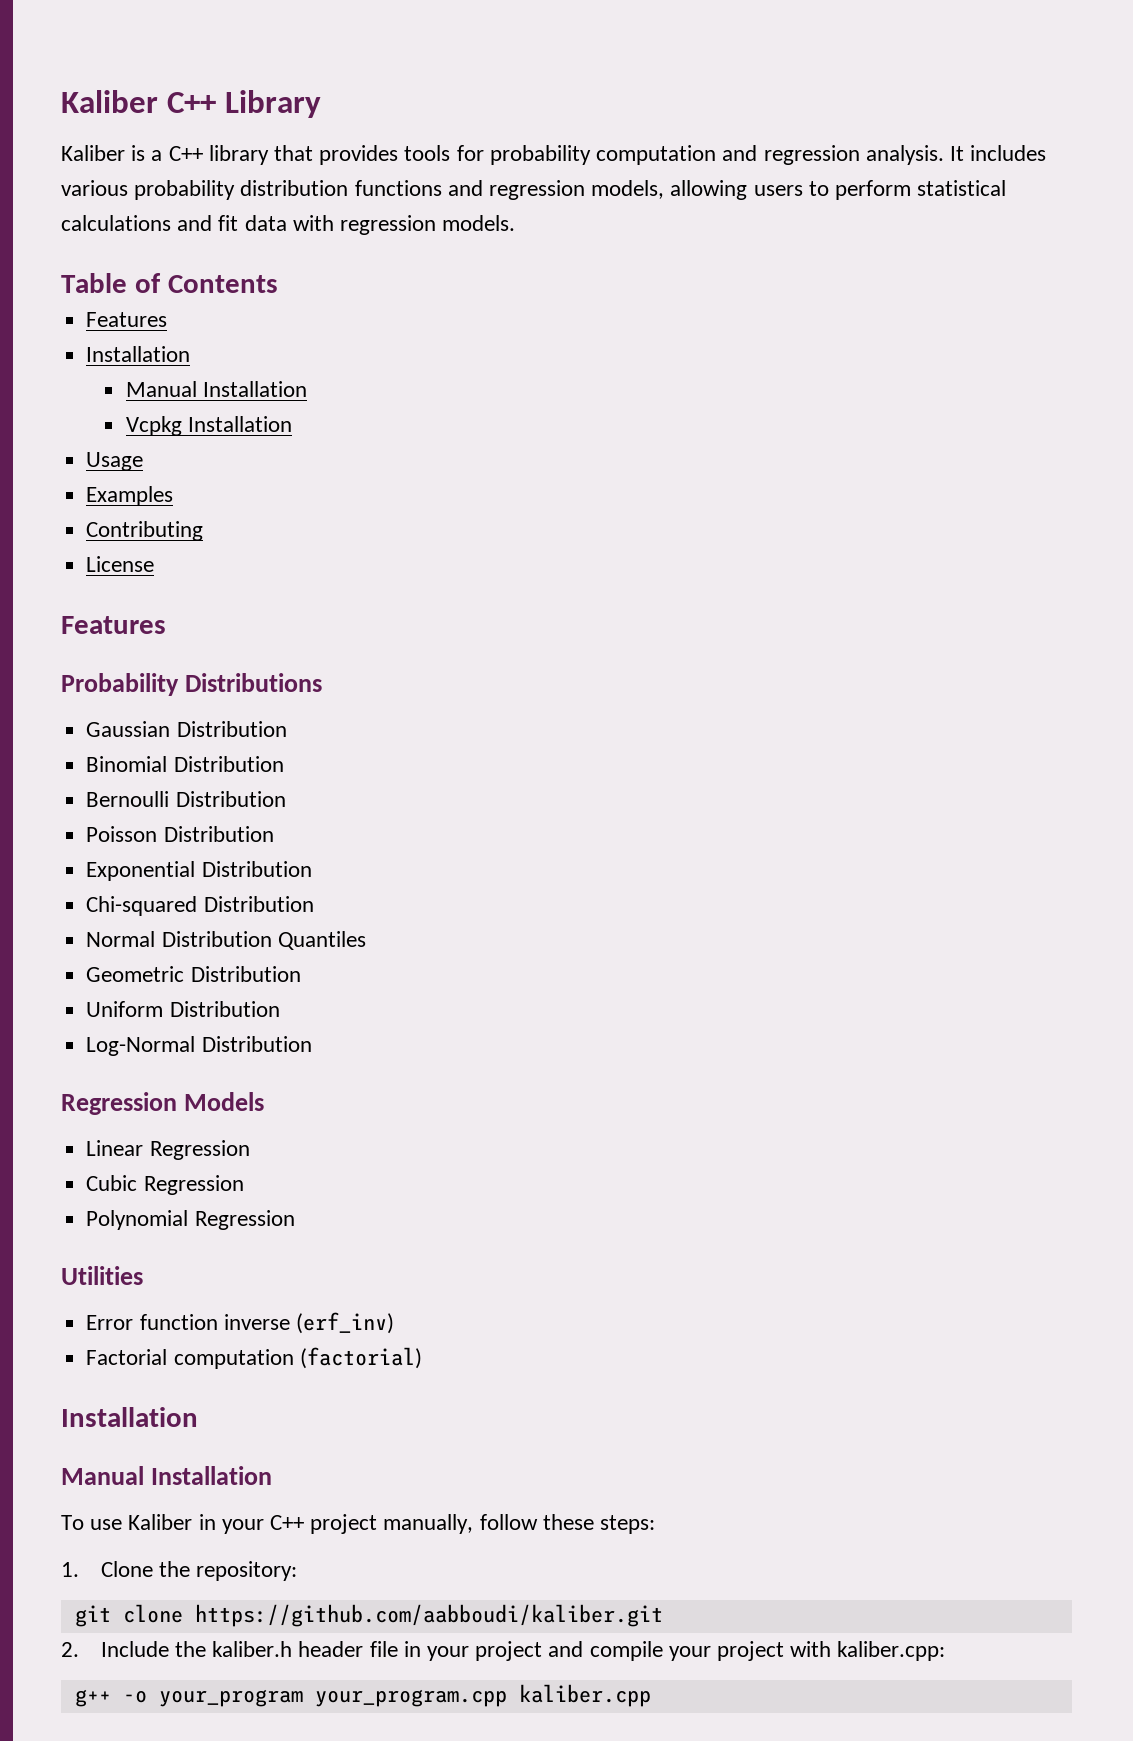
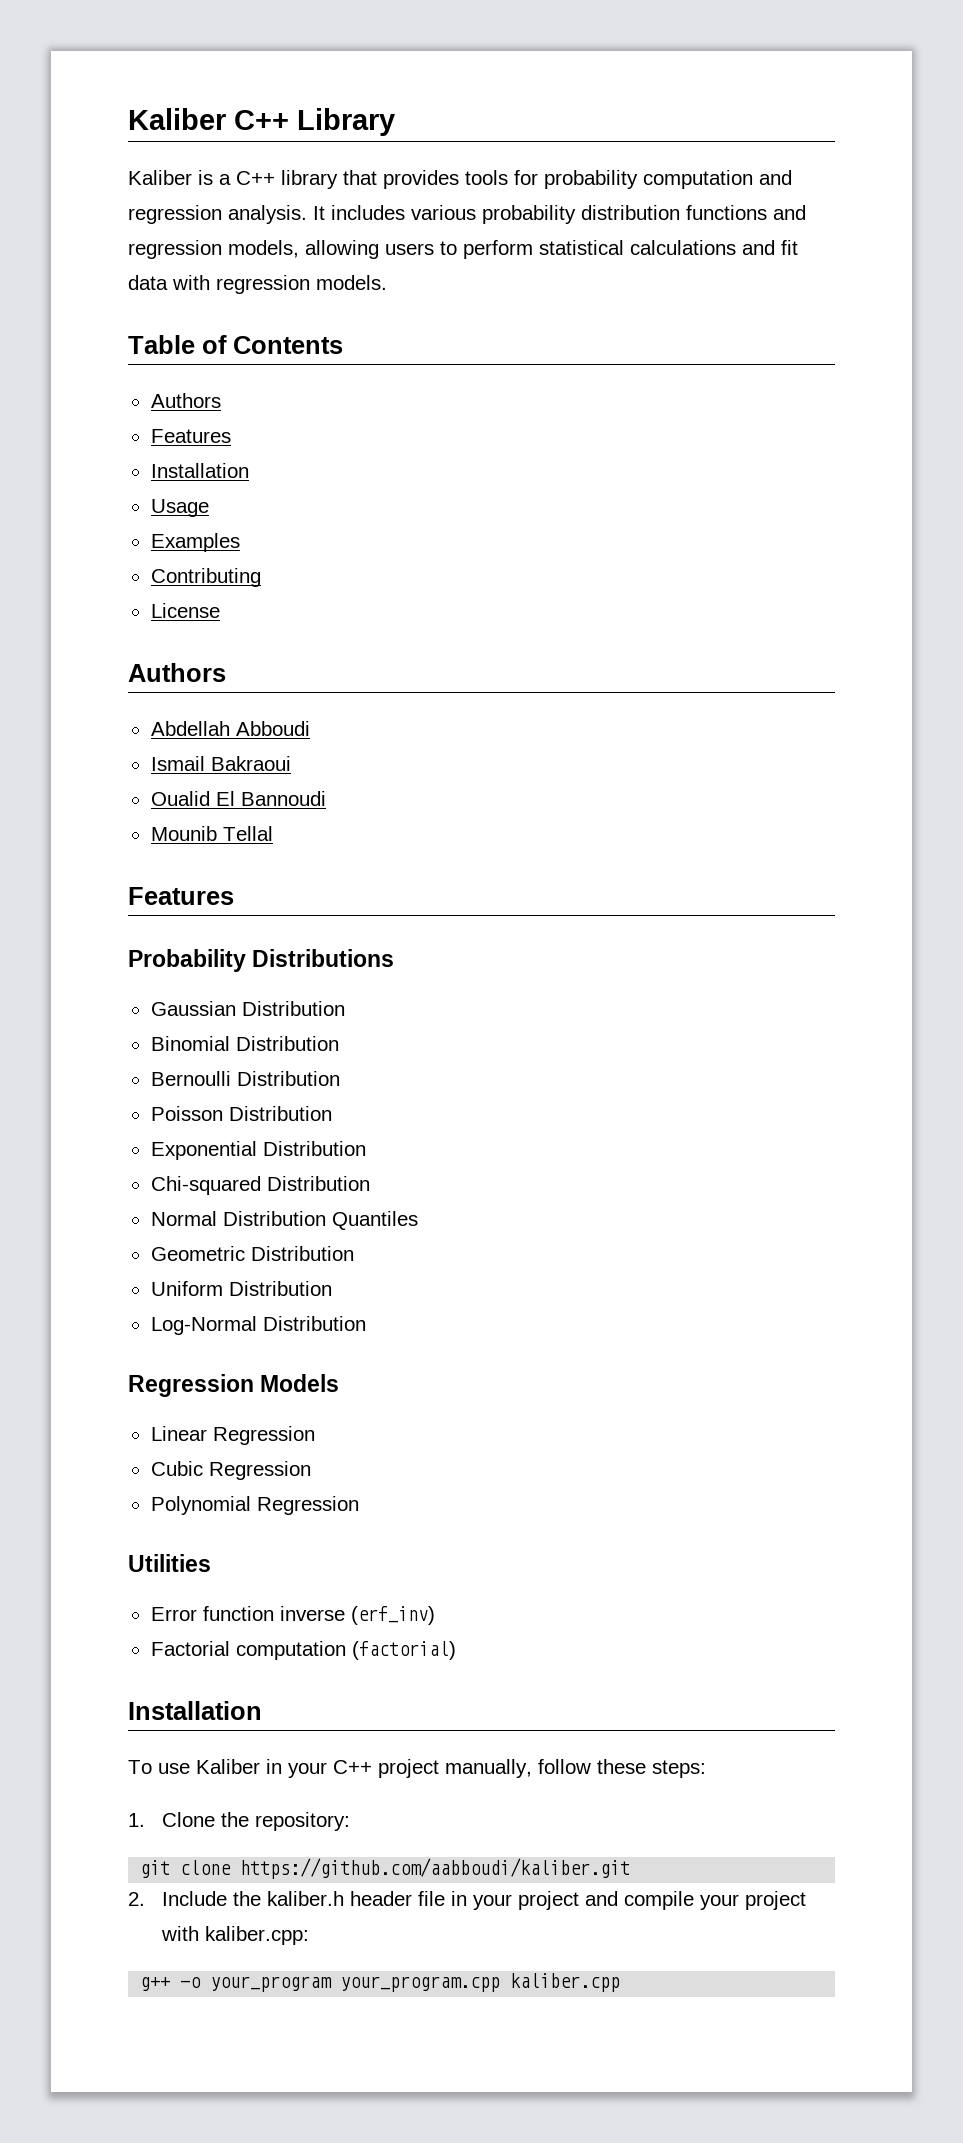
(278, 284) none -> [150,393,221,408] // Authors
[125,381,308,397] [125,416,293,436] // Manual Installation // Vcpkg Installation -> (249, 470) none
(155, 564) none -> [128,663,226,682] [150,721,310,736] [150,756,291,771] [150,791,326,806] [150,826,273,841] // Authors // Abdellah Abboudi // Ismail Bakraoui // Oualid El Bannoudi // Mounib Tellal
[61,1466,273,1485] // Manual Installation -> (262, 1710) none

